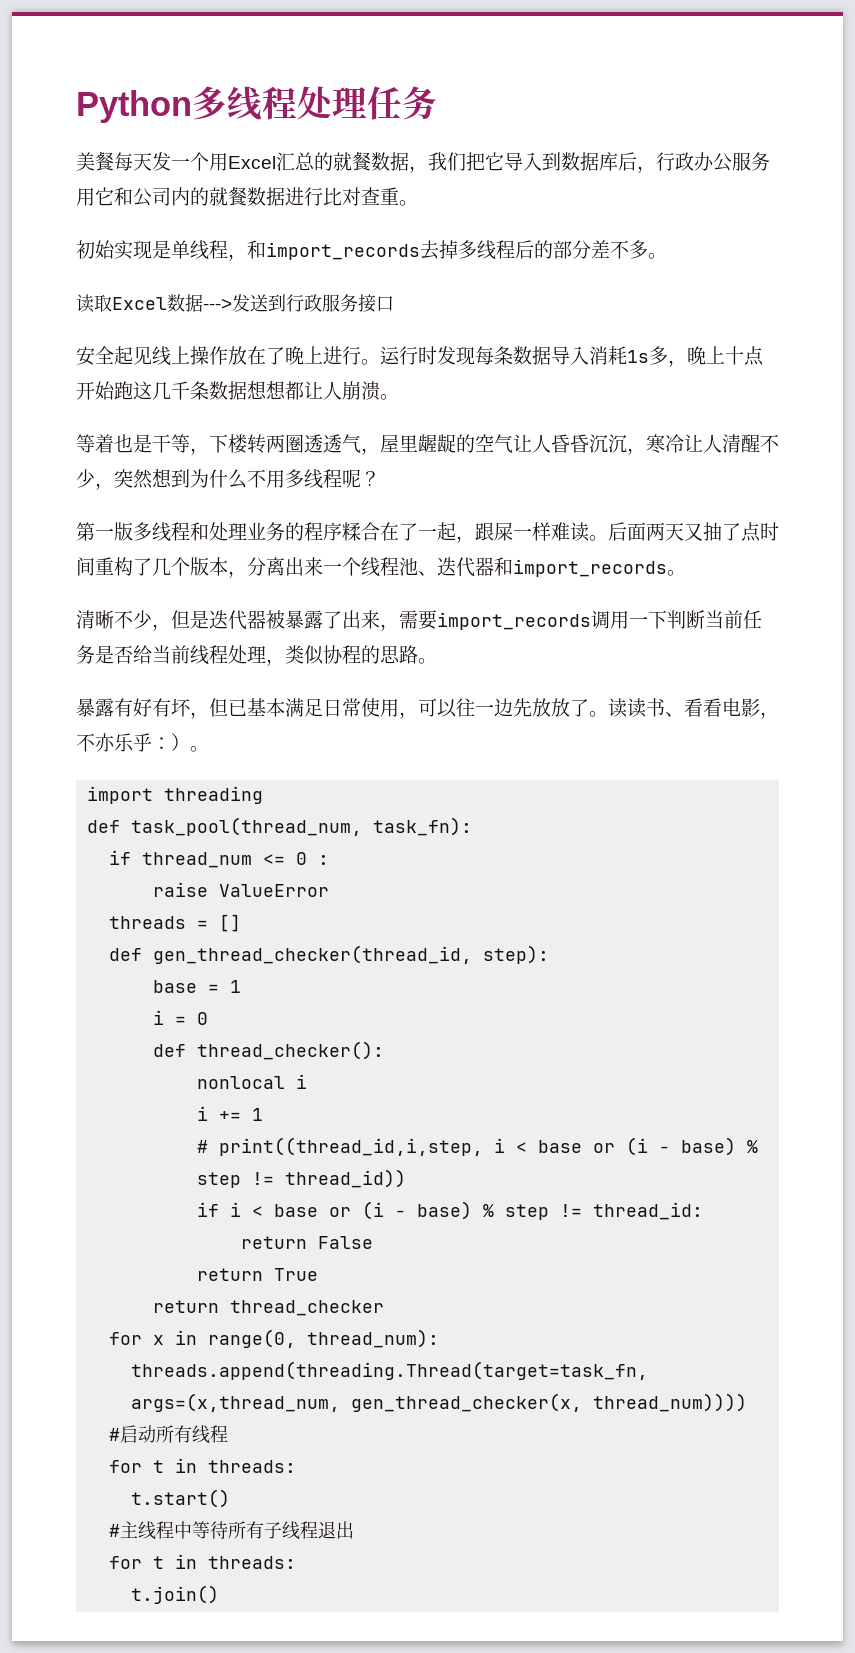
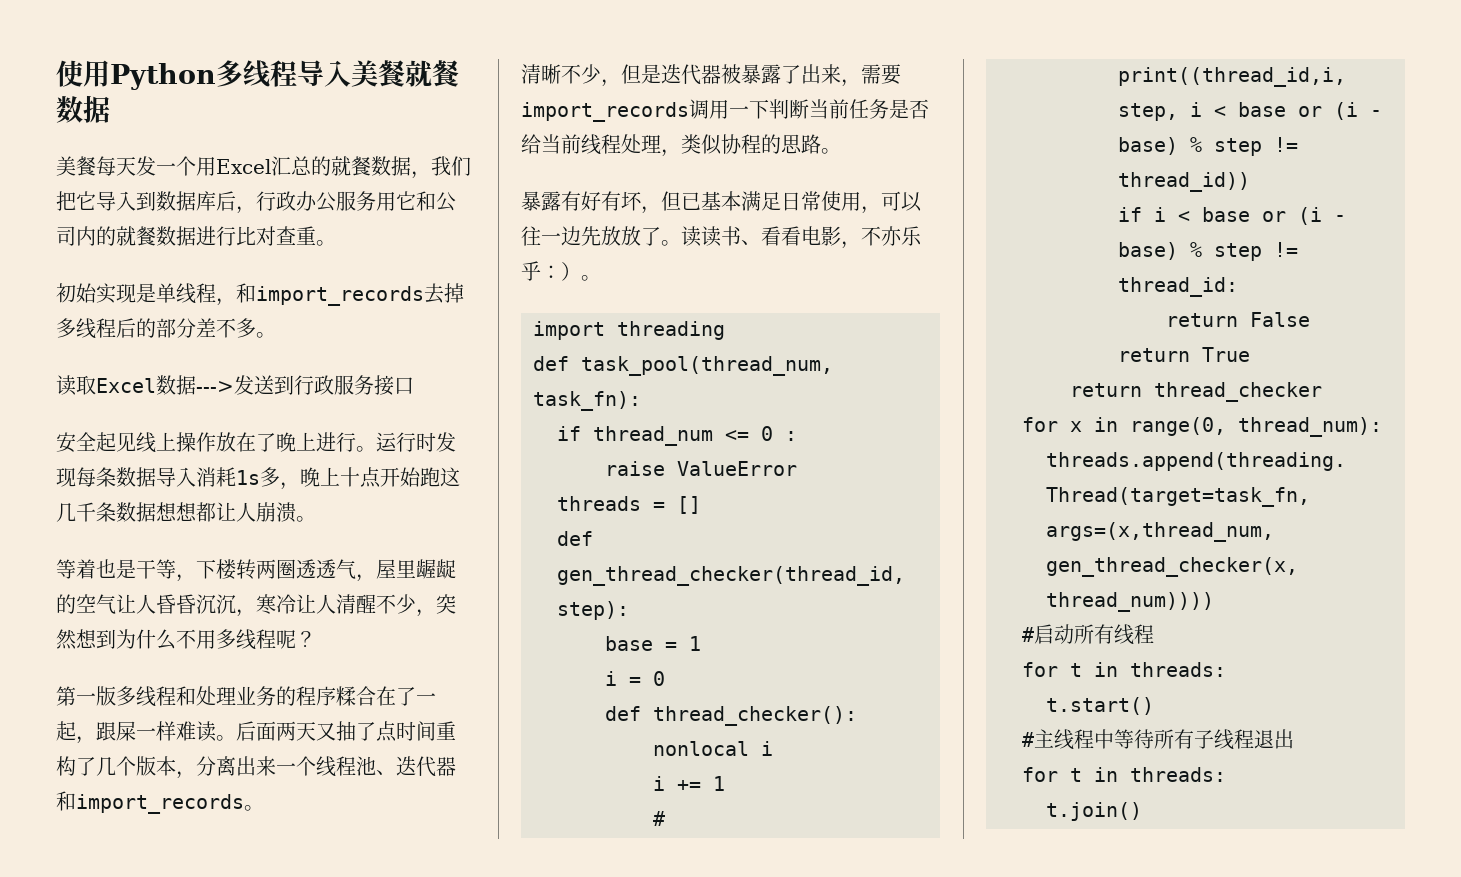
(76, 106) none -> [56,60,110,87] 使用
[297,86,437,120] 处理任务 -> [297,60,459,87] [56,95,110,123] 导入美餐就餐数据

